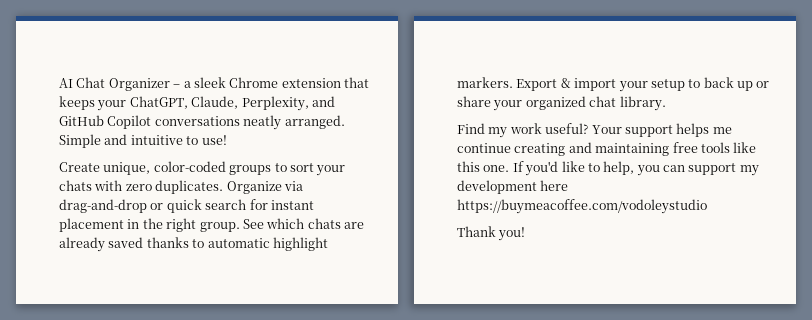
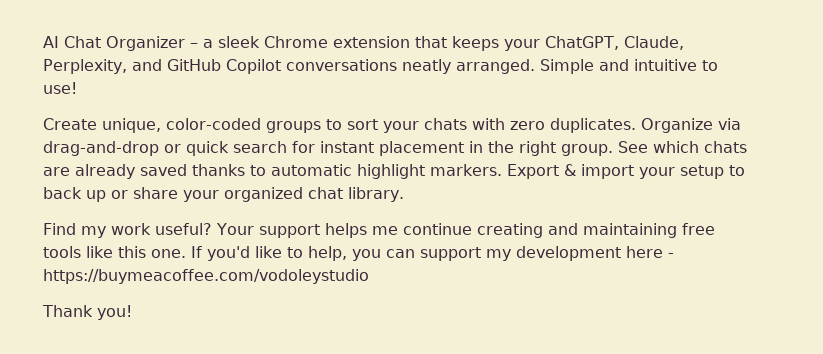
(569, 185) none -> [668,253,674,258] -

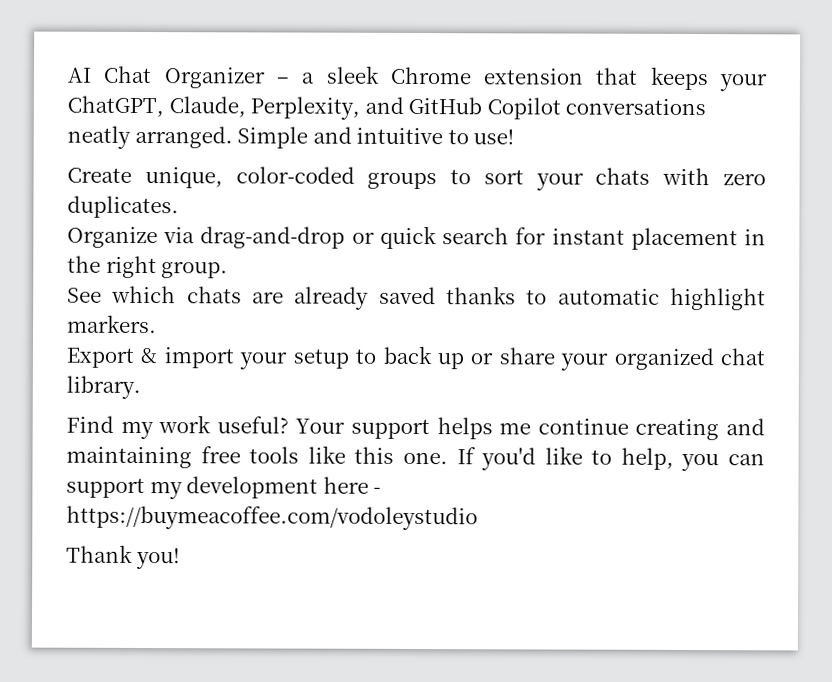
(636, 125) none -> (179, 207) //
(613, 150) none -> (229, 270) //
(502, 170) none -> (157, 324) //

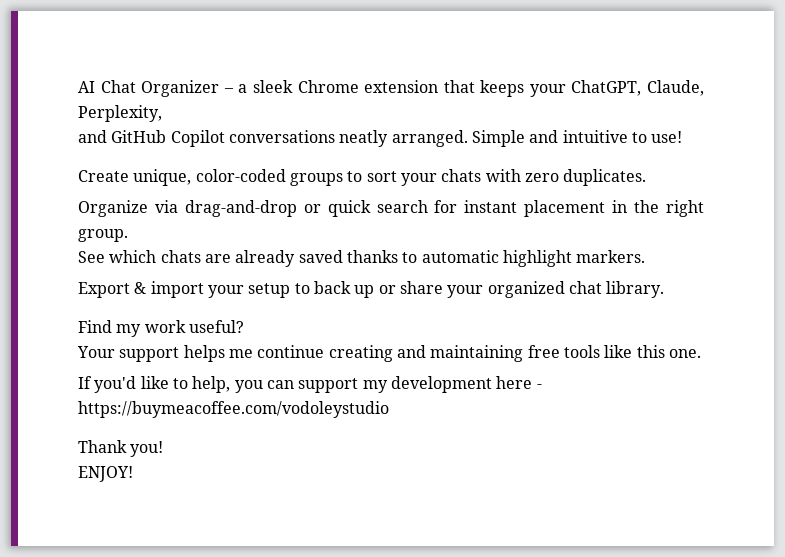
(361, 108) none -> (162, 113) //
(289, 425) none -> (244, 326) //
(448, 458) none -> (701, 353) //
(180, 558) none -> [78,466,133,482] // ENJOY!

